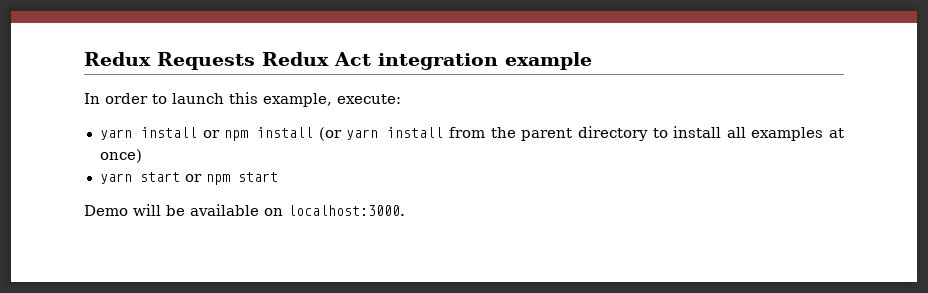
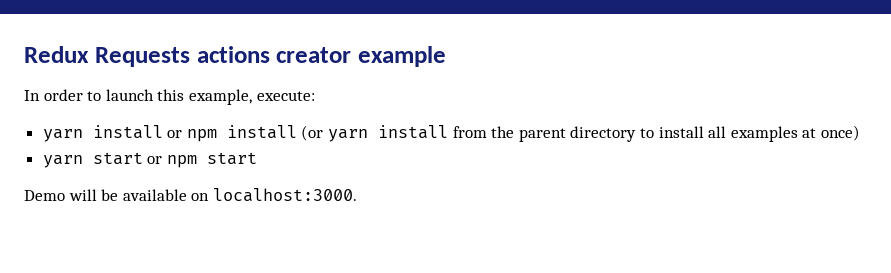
[262,52,498,70] Redux Act integration -> [196,46,352,63] actions creator

